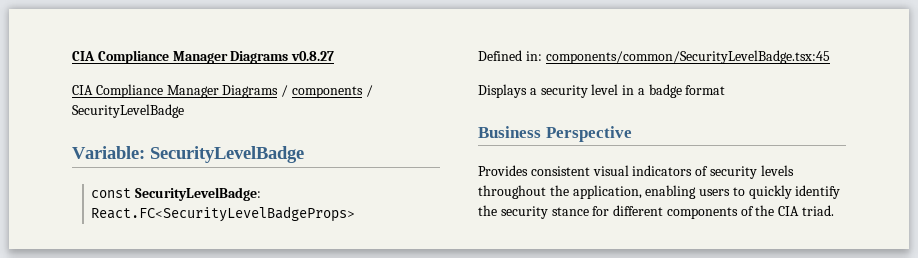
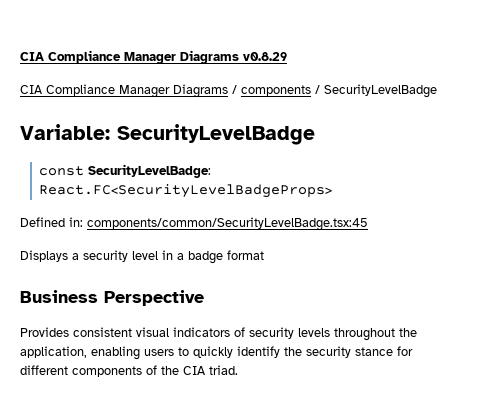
[72,50,335,64] CIA Compliance Manager Diagrams v0.8.27 -> [20,50,287,64] CIA Compliance Manager Diagrams v0.8.29

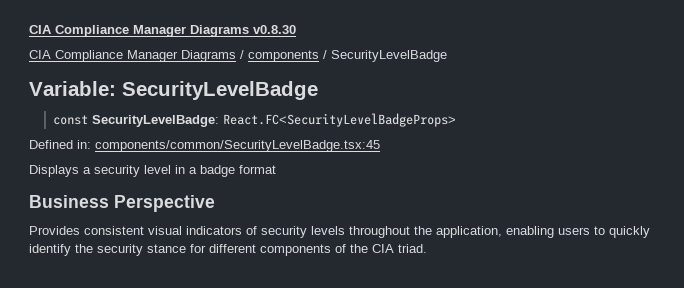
[20,50,287,64] CIA Compliance Manager Diagrams v0.8.29 -> [29,25,296,37] CIA Compliance Manager Diagrams v0.8.30

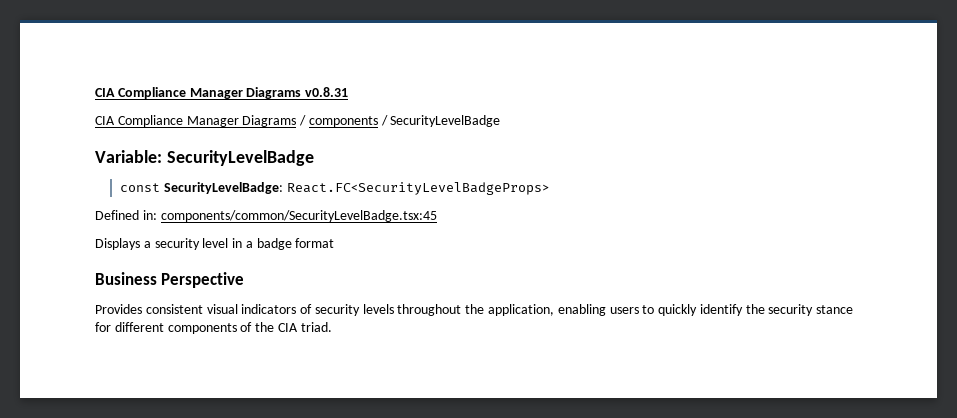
[29,25,296,37] CIA Compliance Manager Diagrams v0.8.30 -> [95,87,349,99] CIA Compliance Manager Diagrams v0.8.31

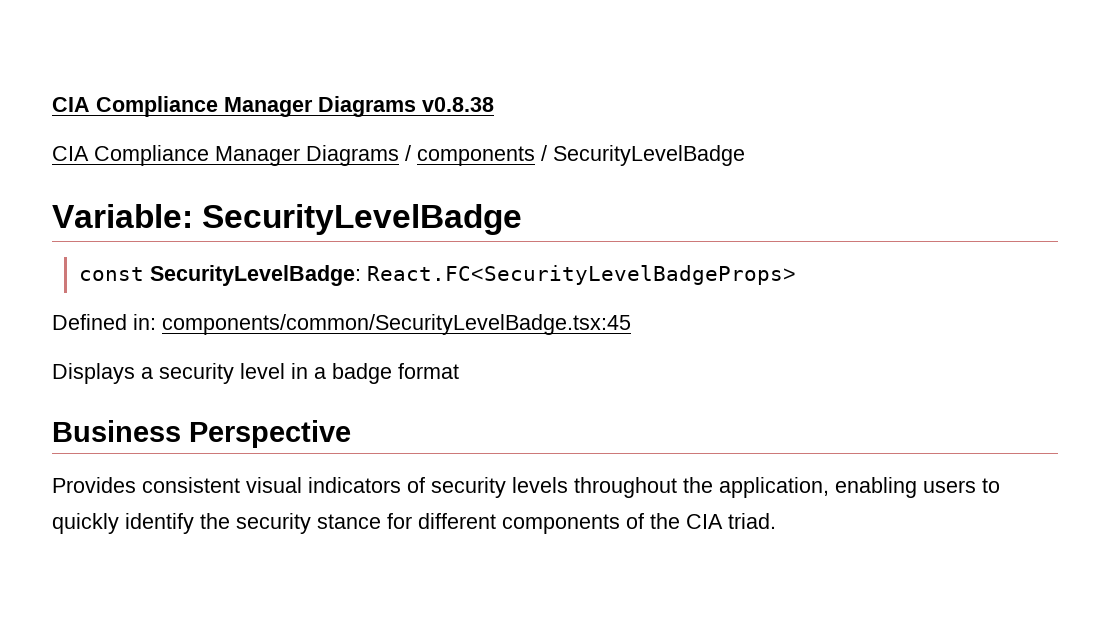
[95,87,349,99] CIA Compliance Manager Diagrams v0.8.31 -> [52,96,494,117] CIA Compliance Manager Diagrams v0.8.38

